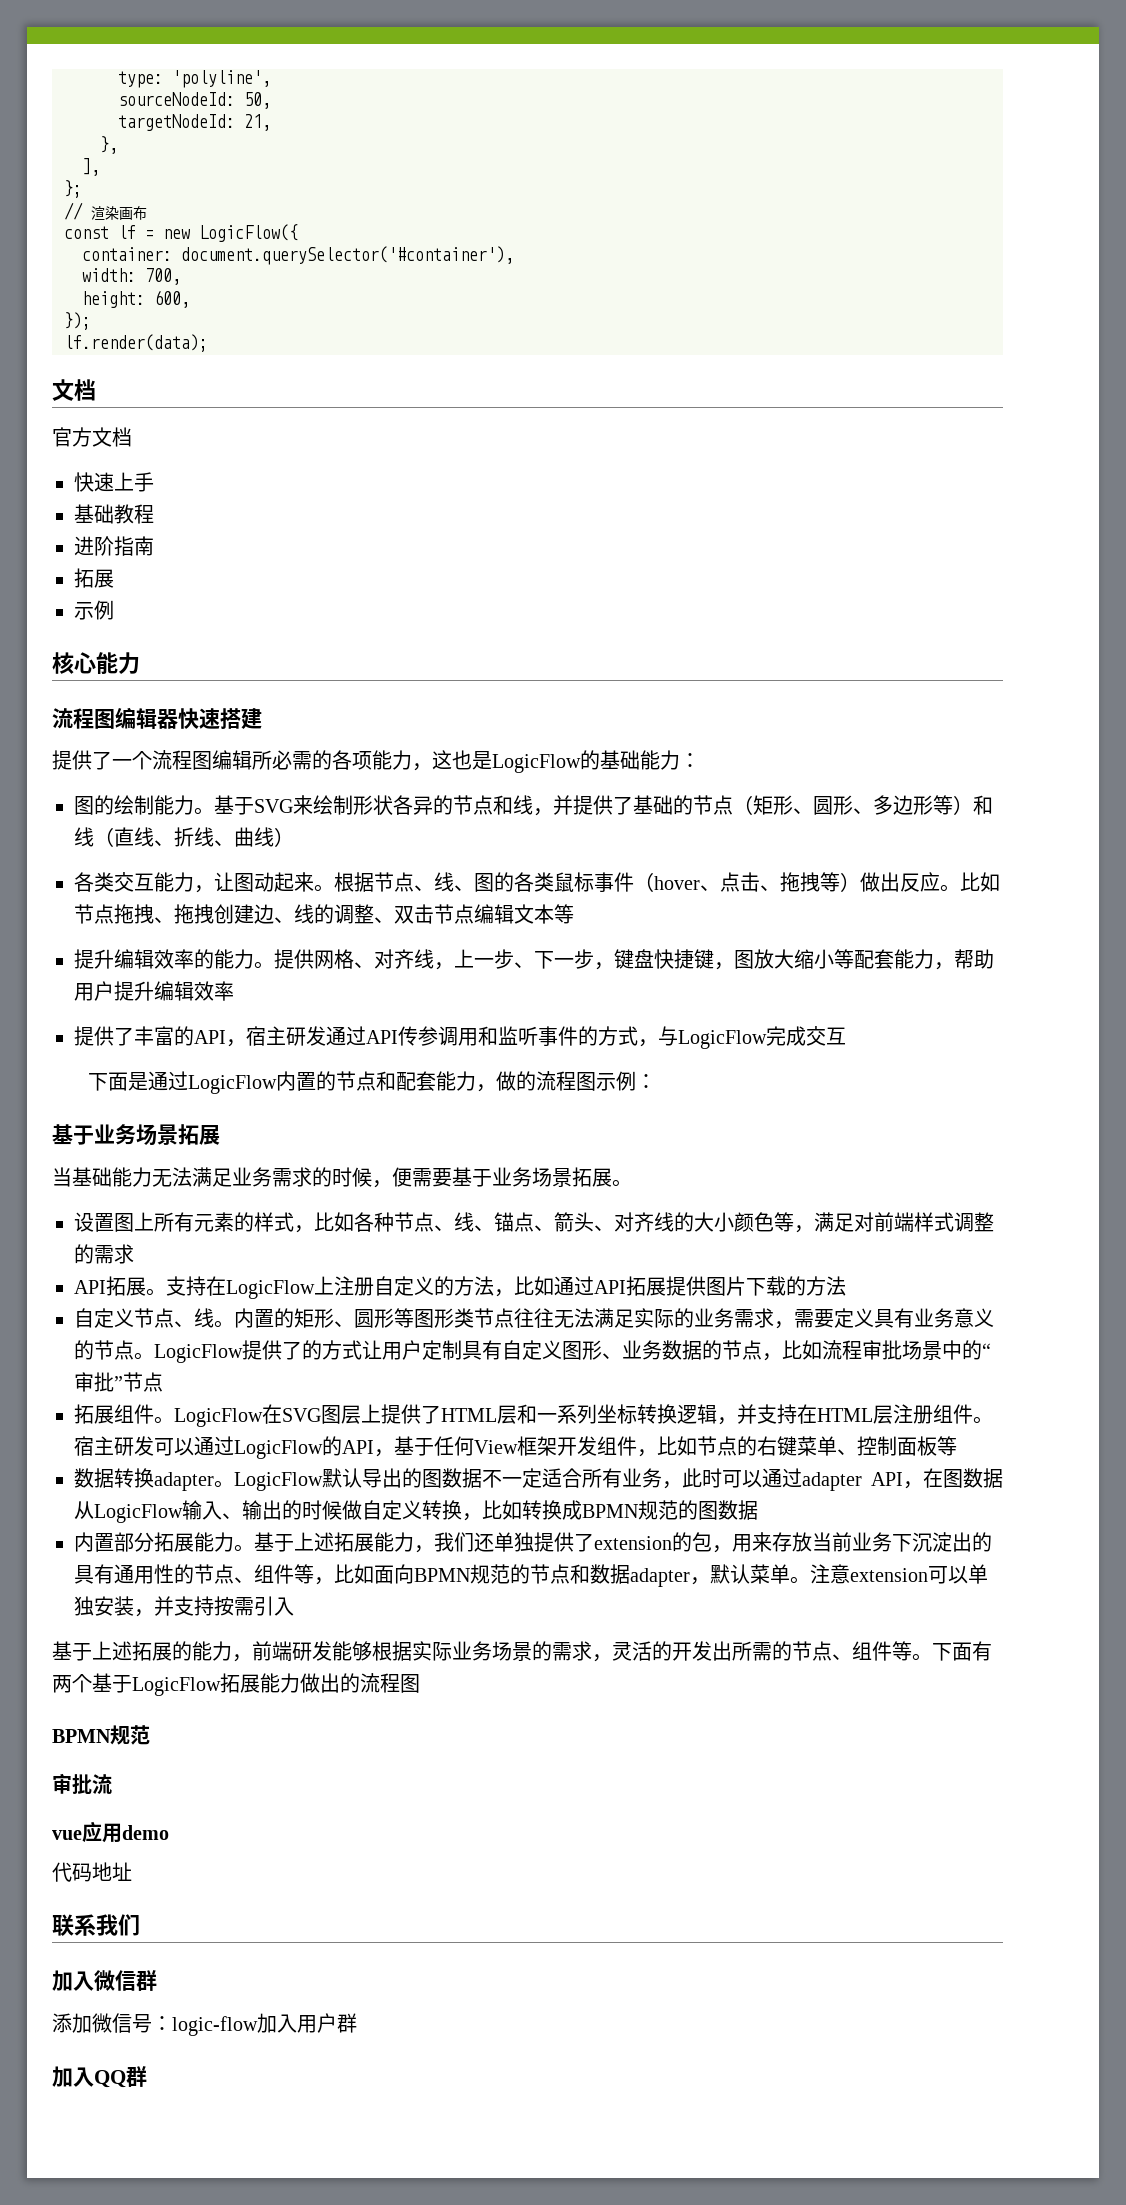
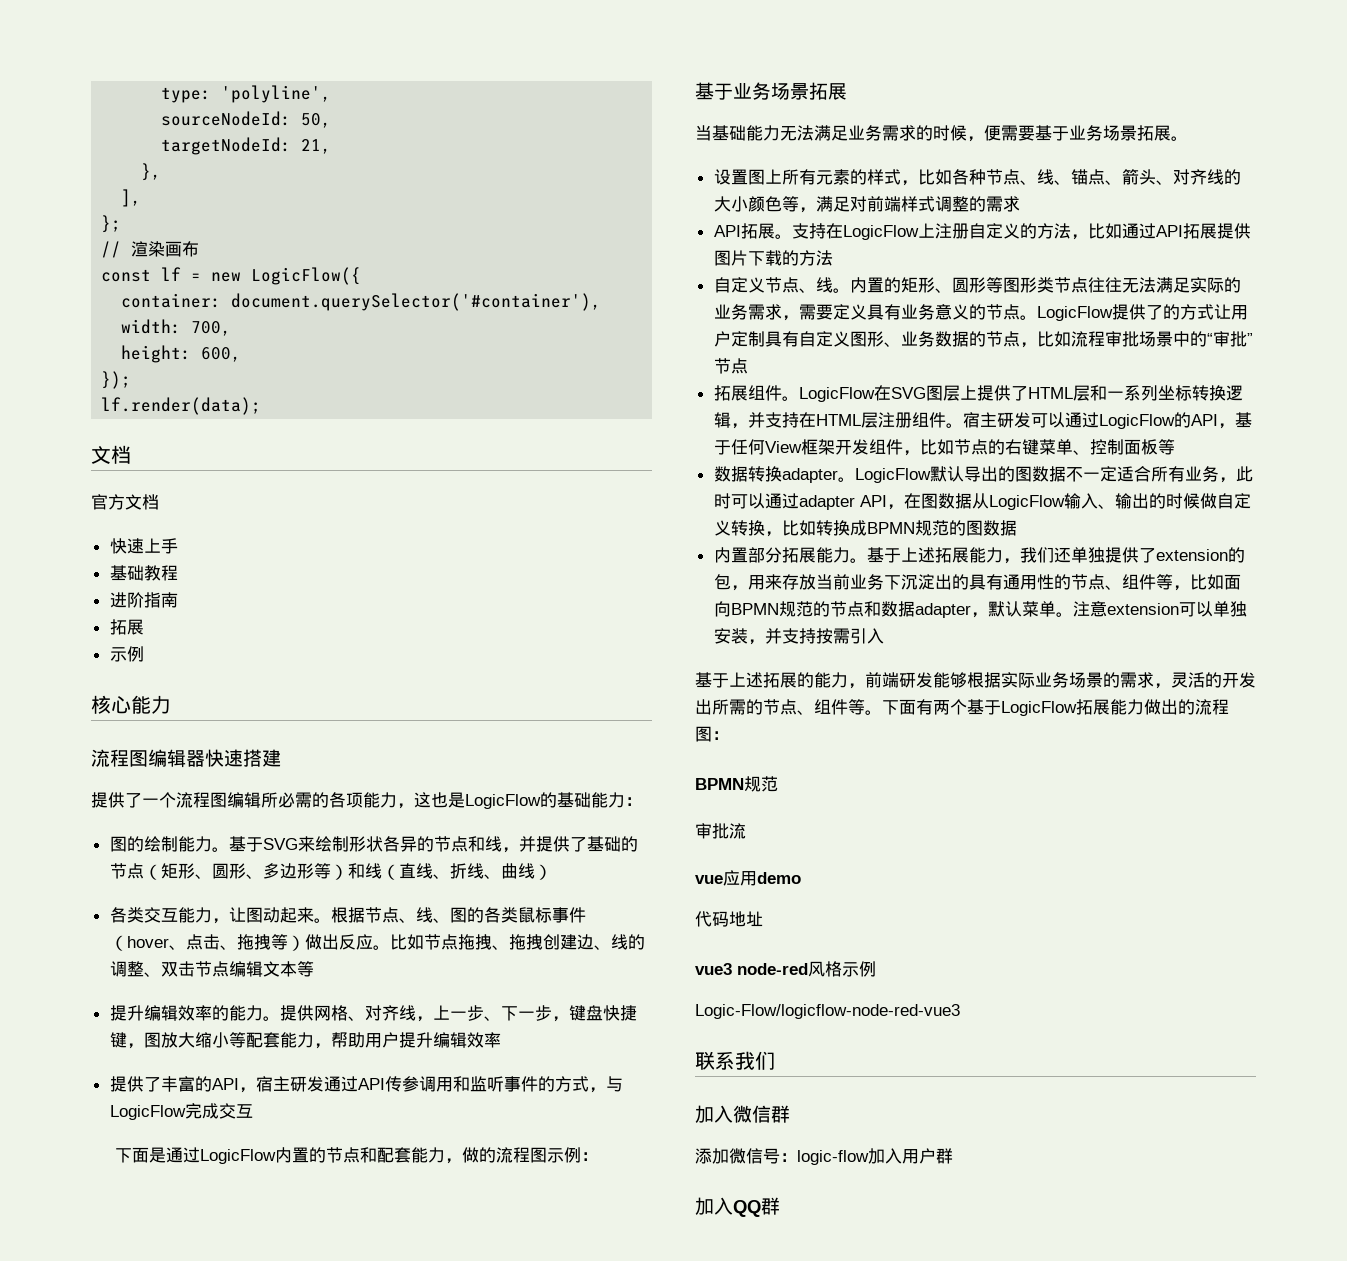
(420, 1683) none -> [712,731,729,740] ：
(132, 1871) none -> [695,961,876,977] [695,1004,960,1019] // vue3 node-red风格示例 // Logic-Flow/logicflow-node-red-vue3

